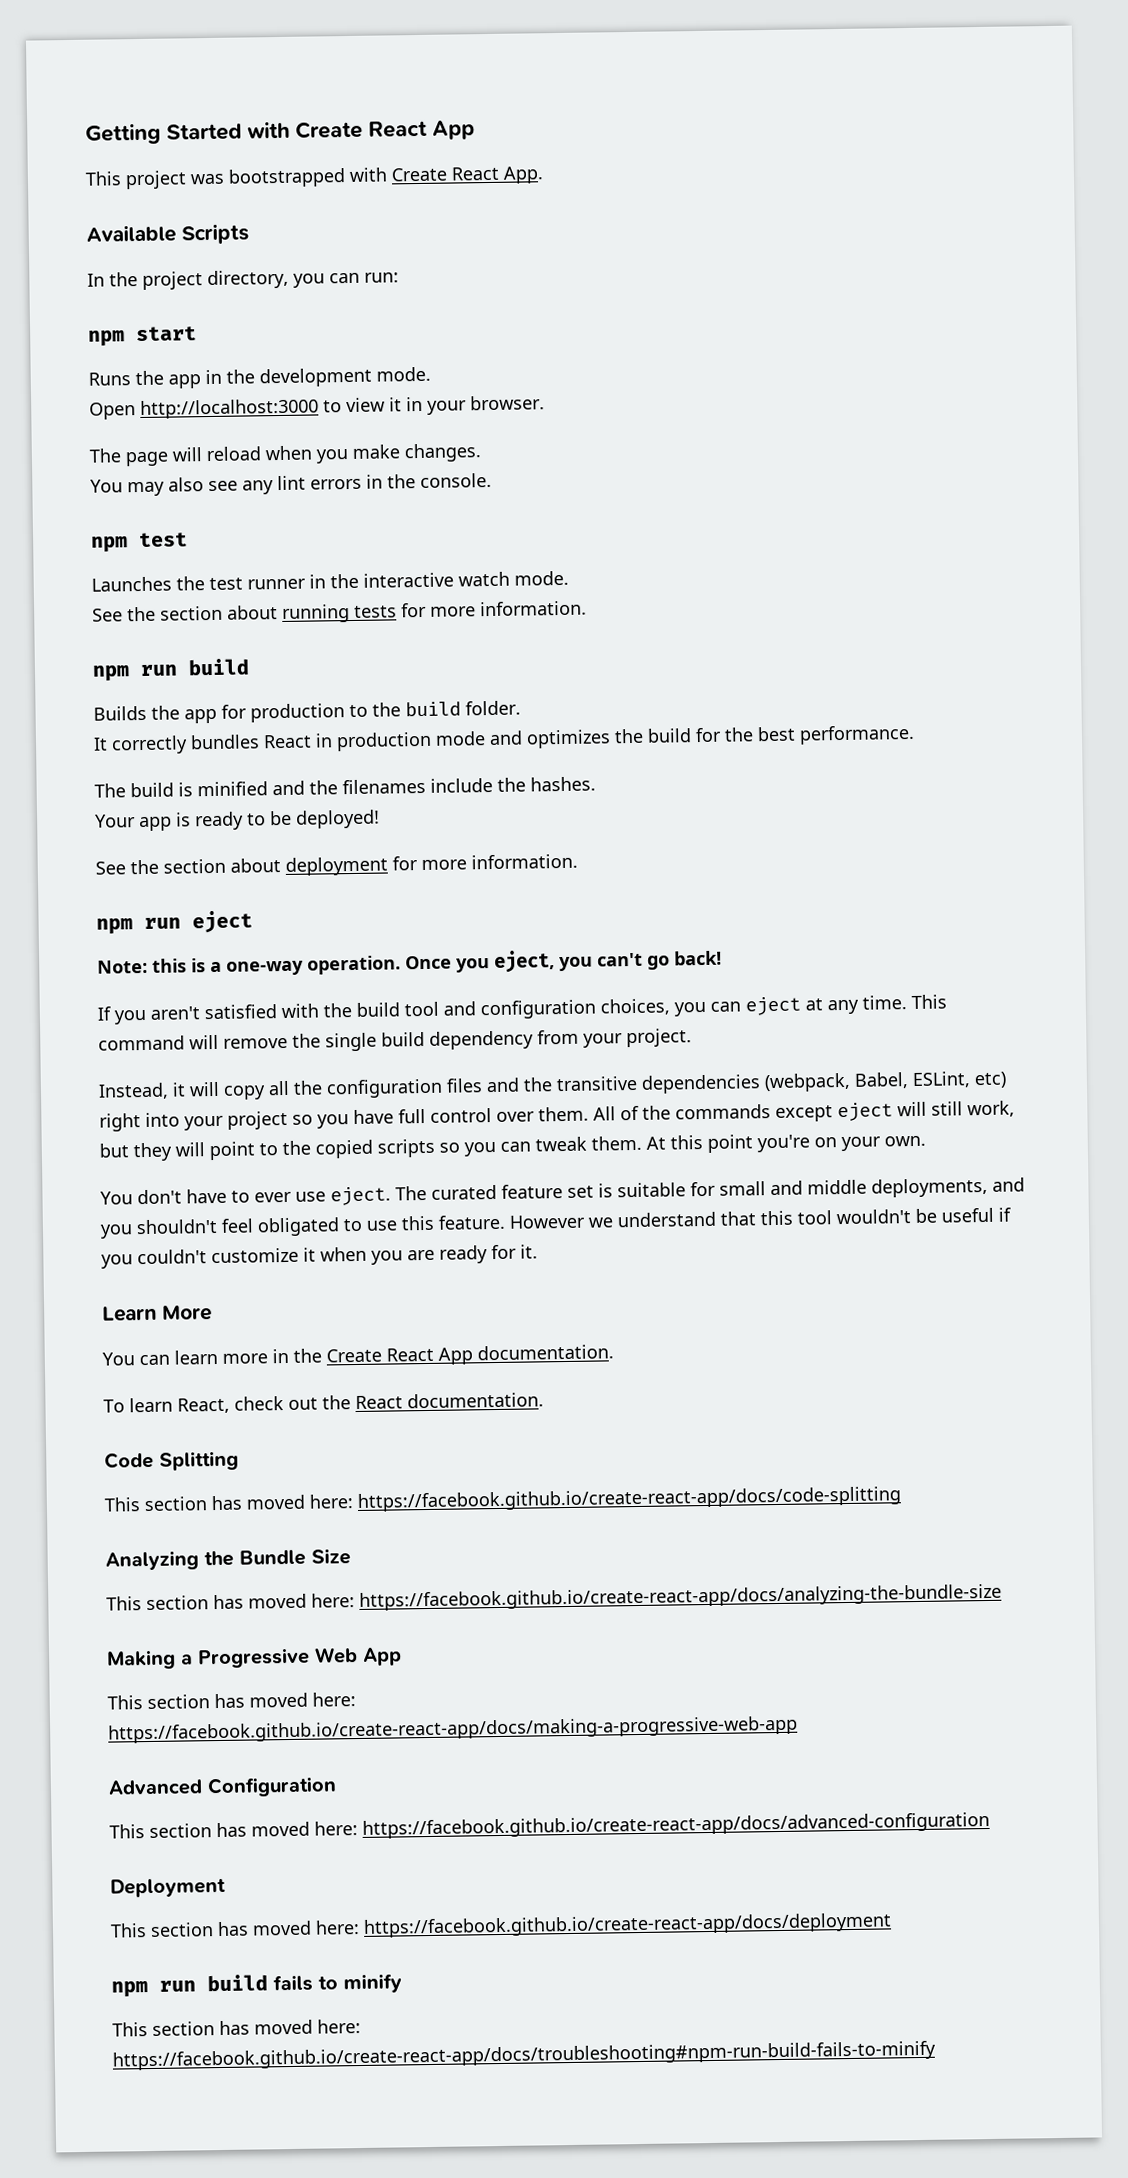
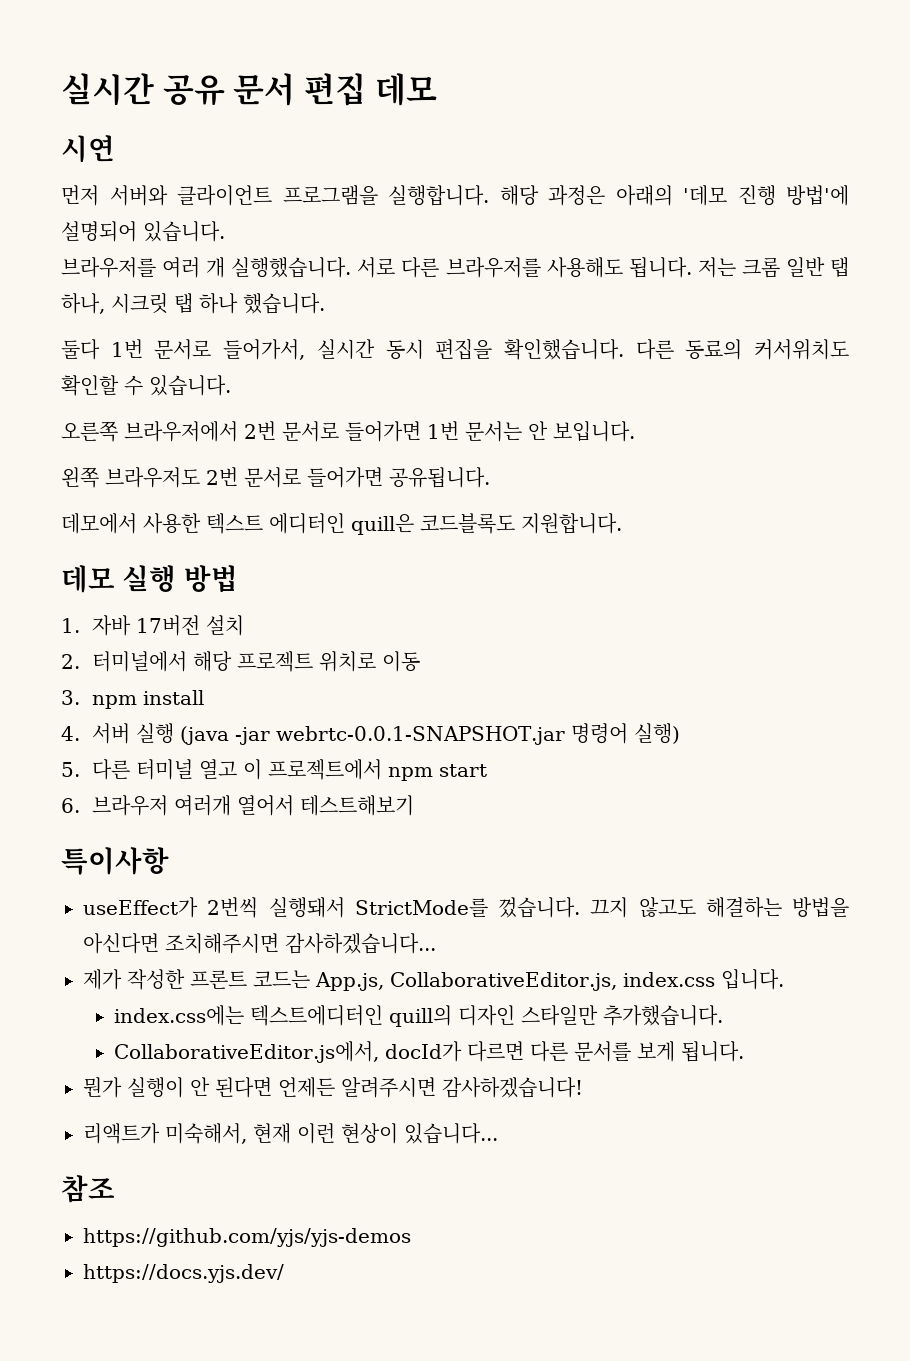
[85,120,475,145] [85,166,544,190] [86,223,249,245] [87,269,399,290] [88,326,197,347] [88,366,431,389] [89,395,545,420] [89,443,482,467] [90,472,492,497] [91,532,188,553] [91,570,569,592] [92,600,587,623] [92,658,250,682] [93,700,521,724] [93,724,915,755] [94,776,596,798] [95,809,380,832] [95,853,578,876] [96,910,253,935] [97,950,722,976] [97,994,947,1025] [98,1028,692,1052] [98,1071,1007,1100] [99,1100,1015,1132] [99,1134,926,1162] [100,1177,1025,1206] [100,1207,1011,1239] [101,1244,538,1269] [102,1305,212,1322] [102,1344,614,1366] [103,1392,544,1414] [104,1450,239,1471] [104,1486,901,1512] [105,1548,351,1571] [106,1583,1002,1611] [106,1647,402,1670] [107,1692,356,1710] [108,1715,798,1744] [108,1776,337,1798] [109,1811,990,1839] [110,1877,226,1898] [110,1912,892,1938] [111,1973,402,1998] [112,2019,361,2037] [112,2040,936,2071] Getting Started with Create React App // This project was bootstrapped with Create React App. // Available Scripts // In the project directory, you can run: // npm start // Runs the app in the development mode. // Open http://localhost:3000 to view it in your browser. // The page will reload when you make changes. // You may also see any lint errors in the console. // npm test // Launches the test runner in the interactive watch mode. // See the section about running tests for more information. // npm run build // Builds the app for production to the build folder. // It correctly bundles React in production mode and optimizes the build for the best performance. // The build is minified and the filenames include the hashes. // Your app is ready to be deployed! // See the section about deployment for more information. // npm run eject // Note: this is a one-way operation. Once you eject, you can't go back! // If you aren't satisfied with the build tool and configuration choices, you can eject at any time. This command will remove the single build dependency from your project. // Instead, it will copy all the configuration files and the transitive dependencies (webpack, Babel, ESLint, etc) right into your project so you have full control over them. All of the commands except eject will still work, but they will point to the copied scripts so you can tweak them. At this point you're on your own. // You don't have to ever use eject. The curated feature set is suitable for small and middle deployments, and you shouldn't feel obligated to use this feature. However we understand that this tool wouldn't be useful if you couldn't customize it when you are ready for it. // Learn More // You can learn more in the Create React App documentation. // To learn React, check out the React documentation. // Code Splitting // This section has moved here: https://facebook.github.io/create-react-app/docs/code-splitting // Analyzing the Bundle Size // This section has moved here: https://facebook.github.io/create-react-app/docs/analyzing-the-bundle-size // Making a Progressive Web App // This section has moved here: https://facebook.github.io/create-react-app/docs/making-a-progressive-web-app // Advanced Configuration // This section has moved here: https://facebook.github.io/create-react-app/docs/advanced-configuration // Deployment // This section has moved here: https://facebook.github.io/create-react-app/docs/deployment // npm run build fails to minify // This section has moved here: https://facebook.github.io/create-react-app/docs/troubleshooting#npm-run-build-fails-to-minify -> [61,73,437,106] [61,135,115,162] [61,185,849,206] [61,221,225,242] [61,257,850,278] [61,293,325,314] [61,339,849,360] [61,375,231,396] [61,421,635,442] [61,467,490,488] [61,513,622,535] [61,565,238,593] [61,615,245,636] [61,651,421,672] [61,690,205,709] [61,723,681,745] [61,759,488,781] [61,795,415,816] [61,847,169,875] [83,897,849,918] [83,933,436,954] [83,969,784,991] [114,1005,724,1027] [114,1041,745,1063] [83,1077,583,1098] [83,1123,498,1144] [61,1175,115,1203] [83,1228,411,1247] [83,1264,284,1283] 실시간 공유 문서 편집 데모 // 시연 // 먼저 서버와 클라이언트 프로그램을 실행합니다. 해당 과정은 아래의 '데모 진행 방법'에 설명되어 있습니다. // 브라우저를 여러 개 실행했습니다. 서로 다른 브라우저를 사용해도 됩니다. 저는 크롬 일반 탭 하나, 시크릿 탭 하나 했습니다. // 둘다 1번 문서로 들어가서, 실시간 동시 편집을 확인했습니다. 다른 동료의 커서위치도 확인할 수 있습니다. // 오른쪽 브라우저에서 2번 문서로 들어가면 1번 문서는 안 보입니다. // 왼쪽 브라우저도 2번 문서로 들어가면 공유됩니다. // 데모에서 사용한 텍스트 에디터인 quill은 코드블록도 지원합니다. // 데모 실행 방법 // 1. 자바 17버전 설치 // 2. 터미널에서 해당 프로젝트 위치로 이동 // 3. npm install // 4. 서버 실행 (java -jar webrtc-0.0.1-SNAPSHOT.jar 명령어 실행) // 5. 다른 터미널 열고 이 프로젝트에서 npm start // 6. 브라우저 여러개 열어서 테스트해보기 // 특이사항 // useEffect가 2번씩 실행돼서 StrictMode를 껐습니다. 끄지 않고도 해결하는 방법을 아신다면 조치해주시면 감사하겠습니다... // 제가 작성한 프론트 코드는 App.js, CollaborativeEditor.js, index.css 입니다. // index.css에는 텍스트에디터인 quill의 디자인 스타일만 추가했습니다. // CollaborativeEditor.js에서, docId가 다르면 다른 문서를 보게 됩니다. // 뭔가 실행이 안 된다면 언제든 알려주시면 감사하겠습니다! // 리액트가 미숙해서, 현재 이런 현상이 있습니다... // 참조 // https://github.com/yjs/yjs-demos // https://docs.yjs.dev/

